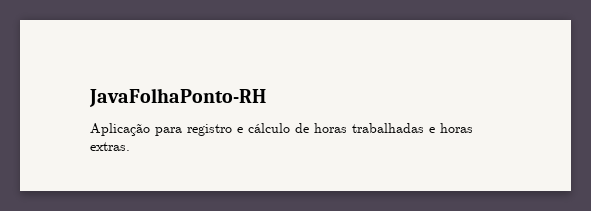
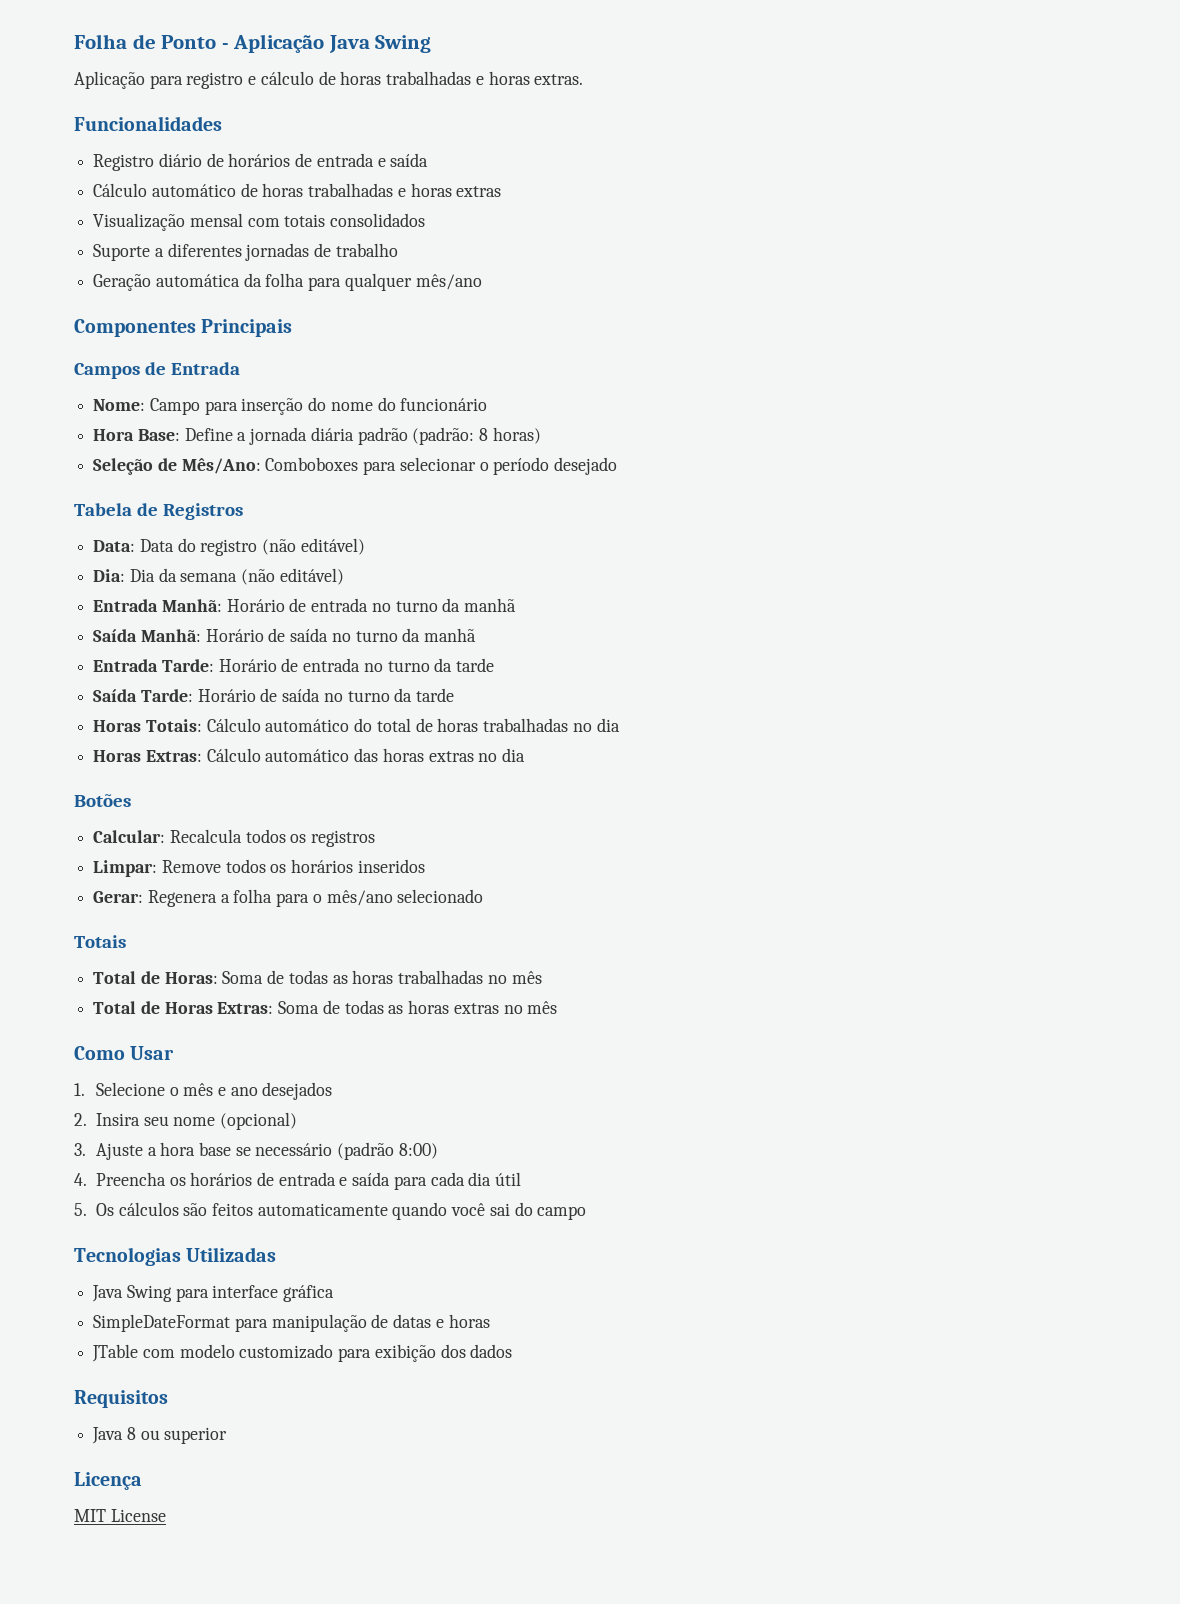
[89,88,266,107] JavaFolhaPonto-RH -> [74,34,432,53] Folha de Ponto - Aplicação Java Swing
(130, 146) none -> [74,116,222,131] [93,153,429,171] [93,183,502,197] [93,213,426,231] [93,243,398,261] [93,273,482,291] [74,319,293,337] [74,362,240,379] [93,397,488,415] [93,427,541,445] [93,457,618,475] [74,503,243,520] [93,538,365,556] [93,568,344,585] [93,598,517,612] [93,628,477,642] [93,658,495,672] [93,688,455,702] [93,718,620,732] [93,748,526,762] [74,794,131,807] [93,829,376,847] [93,859,425,877] [93,889,484,907] [74,935,126,948] [93,970,542,984] [93,1000,558,1014] [74,1046,175,1060] [74,1082,333,1100] [74,1112,297,1130] [74,1142,438,1160] [74,1172,522,1190] [74,1202,587,1220] [74,1247,277,1266] [92,1285,335,1302] [93,1314,490,1332] [92,1344,513,1362] [74,1390,168,1408] [92,1427,228,1444] [74,1472,142,1490] [74,1509,166,1522] // Funcionalidades // Registro diário de horários de entrada e saída // Cálculo automático de horas trabalhadas e horas extras // Visualização mensal com totais consolidados // Suporte a diferentes jornadas de trabalho // Geração automática da folha para qualquer mês/ano // Componentes Principais // Campos de Entrada // Nome: Campo para inserção do nome do funcionário // Hora Base: Define a jornada diária padrão (padrão: 8 horas) // Seleção de Mês/Ano: Comboboxes para selecionar o período desejado // Tabela de Registros // Data: Data do registro (não editável) // Dia: Dia da semana (não editável) // Entrada Manhã: Horário de entrada no turno da manhã // Saída Manhã: Horário de saída no turno da manhã // Entrada Tarde: Horário de entrada no turno da tarde // Saída Tarde: Horário de saída no turno da tarde // Horas Totais: Cálculo automático do total de horas trabalhadas no dia // Horas Extras: Cálculo automático das horas extras no dia // Botões // Calcular: Recalcula todos os registros // Limpar: Remove todos os horários inseridos // Gerar: Regenera a folha para o mês/ano selecionado // Totais // Total de Horas: Soma de todas as horas trabalhadas no mês // Total de Horas Extras: Soma de todas as horas extras no mês // Como Usar // 1. Selecione o mês e ano desejados // 2. Insira seu nome (opcional) // 3. Ajuste a hora base se necessário (padrão 8:00) // 4. Preencha os horários de entrada e saída para cada dia útil // 5. Os cálculos são feitos automaticamente quando você sai do campo // Tecnologias Utilizadas // Java Swing para interface gráfica // SimpleDateFormat para manipulação de datas e horas // JTable com modelo customizado para exibição dos dados // Requisitos // Java 8 ou superior // Licença // MIT License

